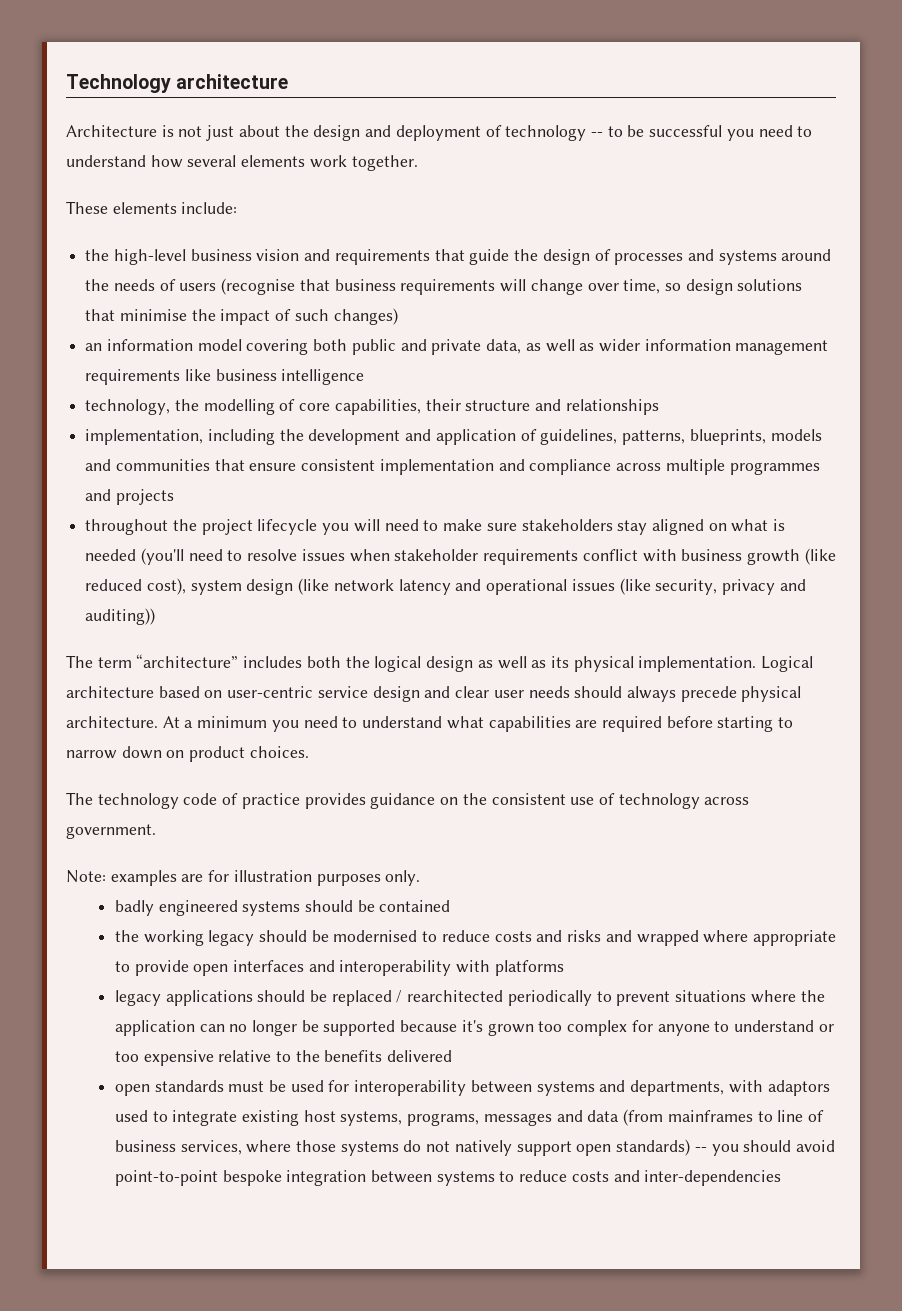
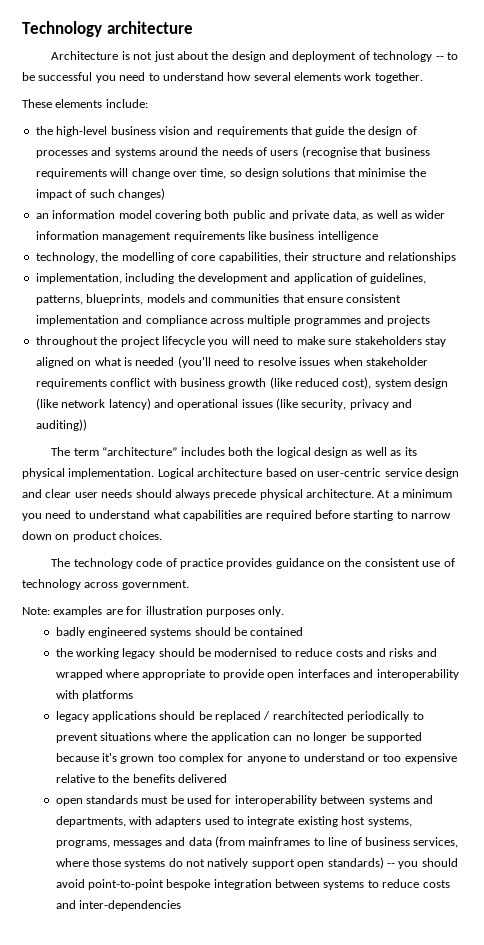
[398,579,451,595] latency -> [108,398,151,410] latency)
[767,1080,830,1096] adaptors -> [155,816,202,827] adapters

